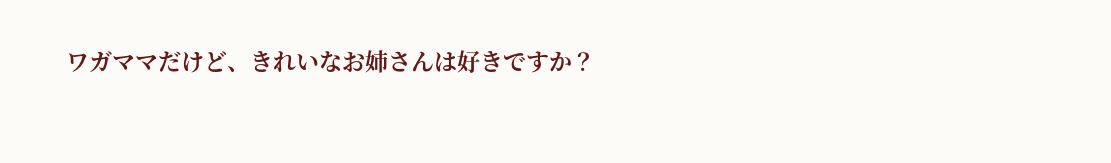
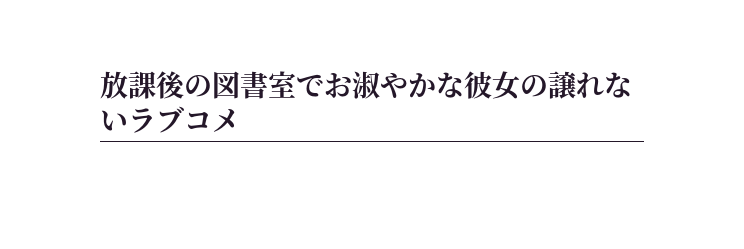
[66,50,595,73] ワガママだけど、きれいなお姉さんは好きですか？ -> [100,71,632,100] [100,106,240,133] 放課後の図書室でお淑やかな彼女の譲れないラブコメ

